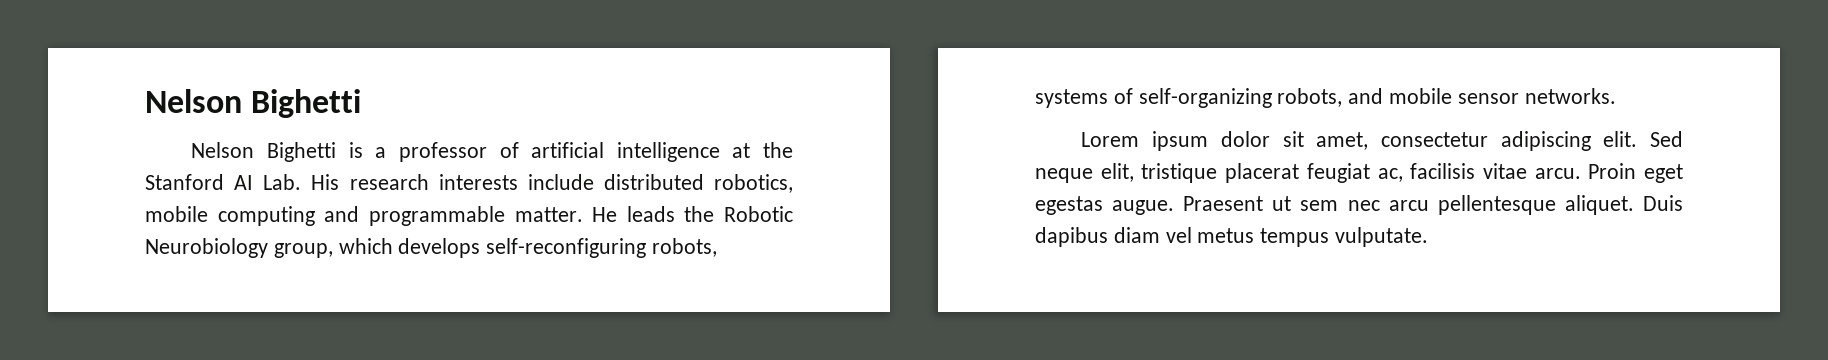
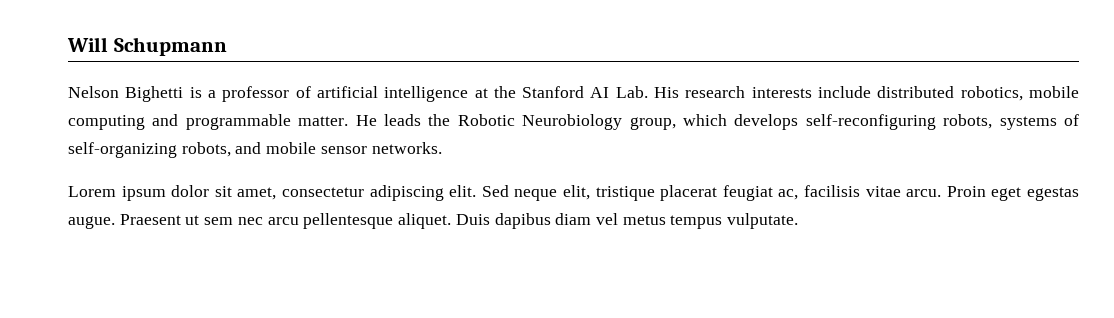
[145,89,362,118] Nelson Bighetti -> [67,37,227,56] Will Schupmann

